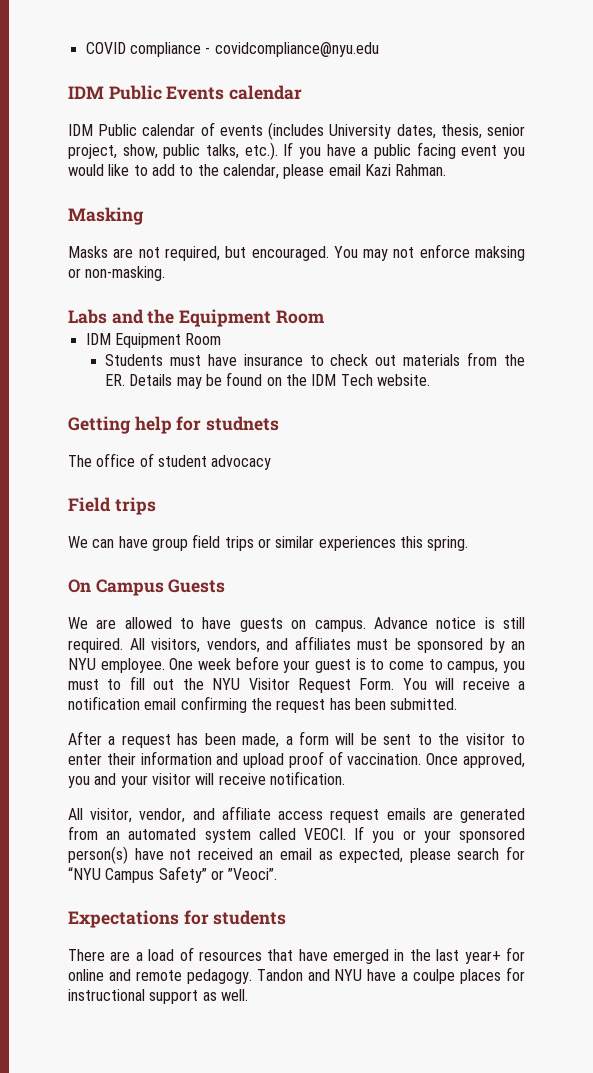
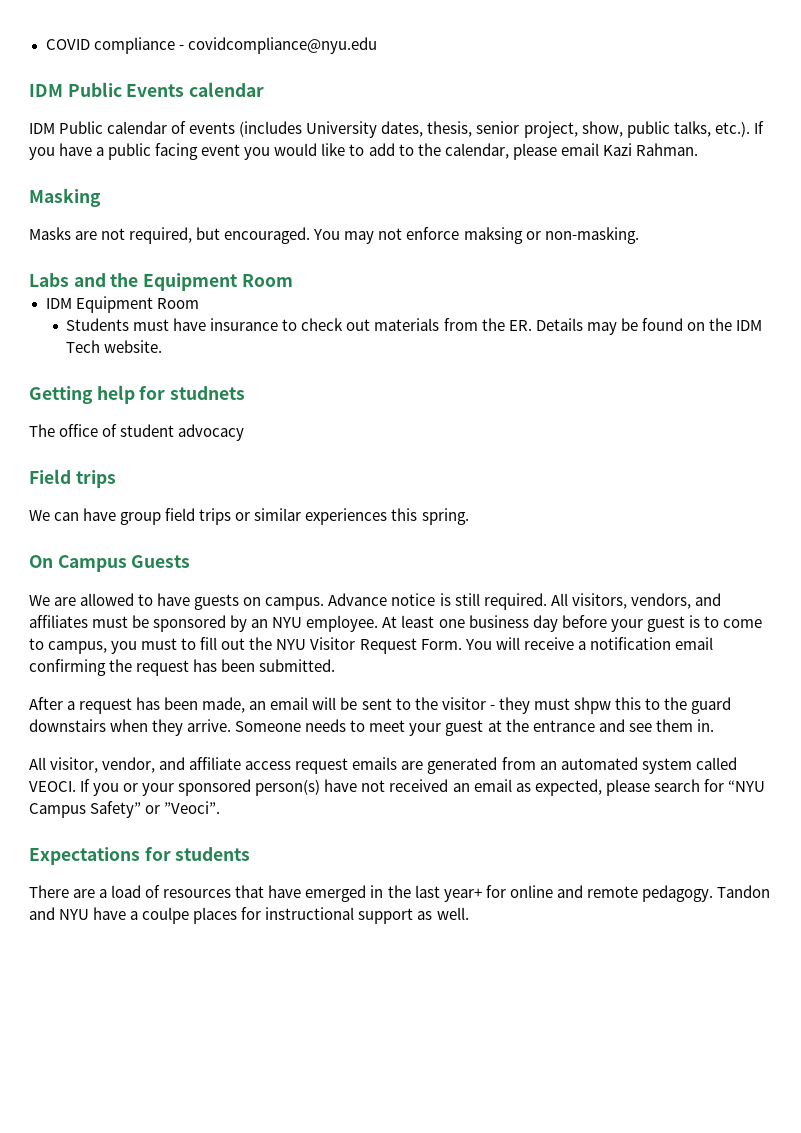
[169,658,231,670] One week -> [382,615,558,632] At least one business day
[285,731,329,745] a form -> [249,697,309,710] an email
[511,734,525,745] [68,751,525,768] [68,771,345,788] to enter their information and upload proof of vaccination. Once approved, you and your visitor will receive notification. -> [489,697,732,714] [29,719,714,736] - they must shpw this to the guard downstairs when they arrive. Someone needs to meet your guest at the entrance and see them in.

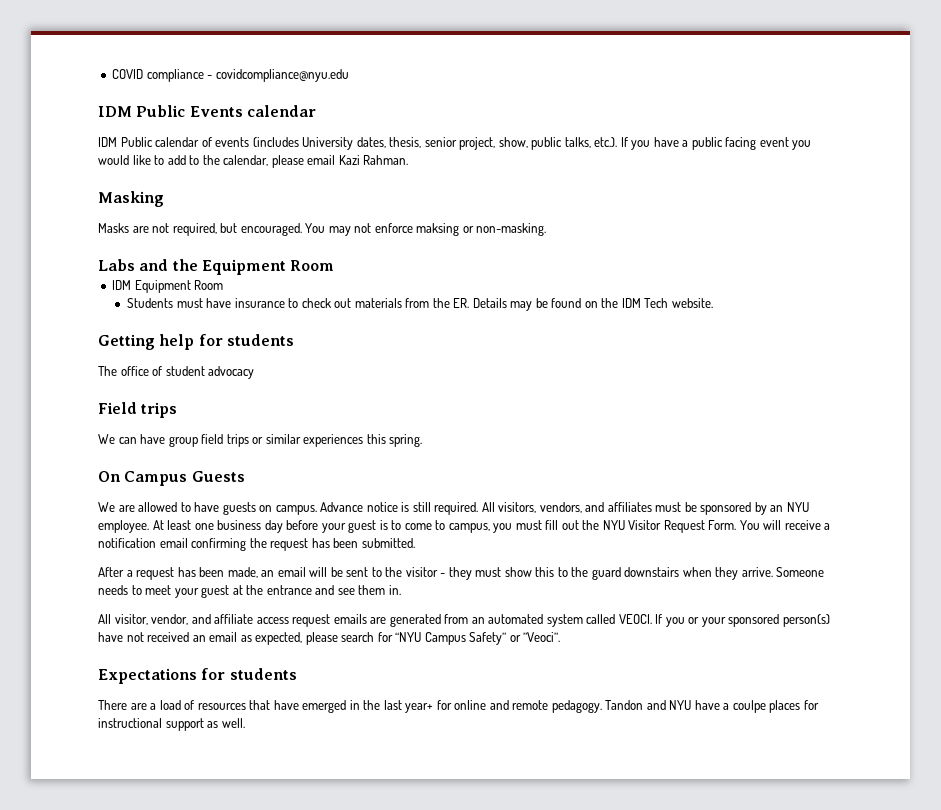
[170,386,246,400] studnets -> [226,334,294,346] students
[181,638,197,650] to -> (542, 525) none
[573,697,611,714] shpw -> [504,567,532,577] show

